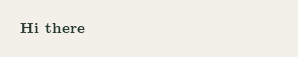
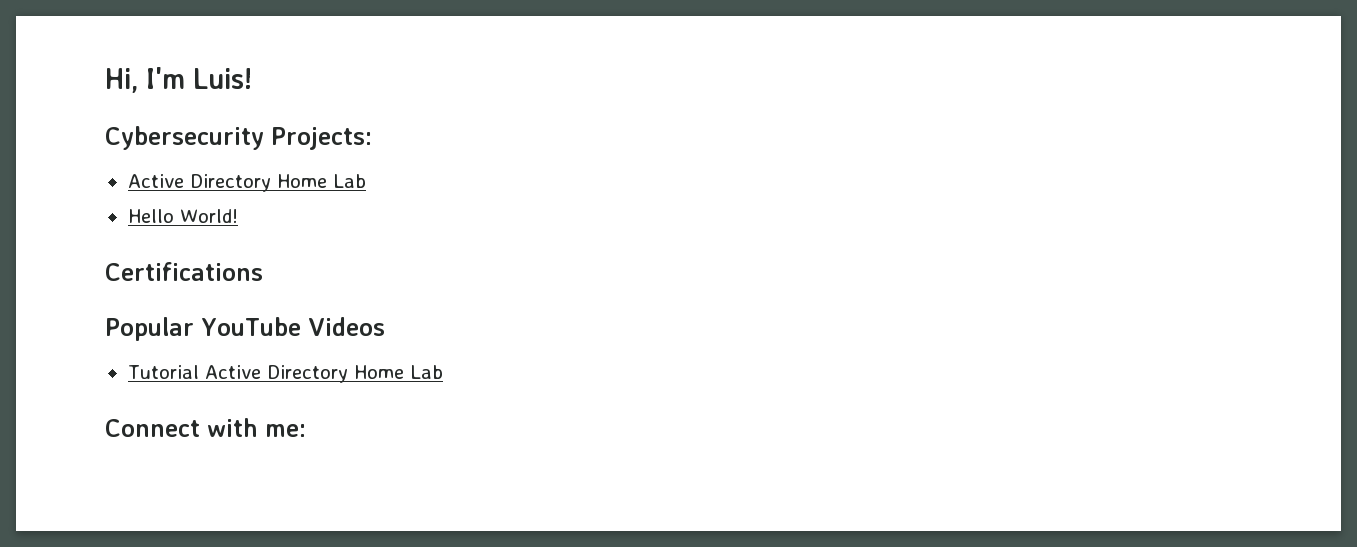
[20,23,85,33] Hi there -> [105,67,253,93] [105,126,372,150] [127,174,366,192] [127,209,238,223] [105,262,263,281] [105,317,385,341] [127,365,443,383] [105,418,306,437] Hi, I'm Luis! // Cybersecurity Projects: // Active Directory Home Lab // Hello World! // Certifications // Popular YouTube Videos // Tutorial Active Directory Home Lab // Connect with me:

